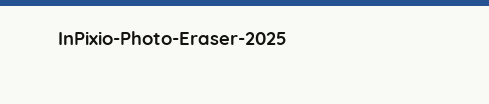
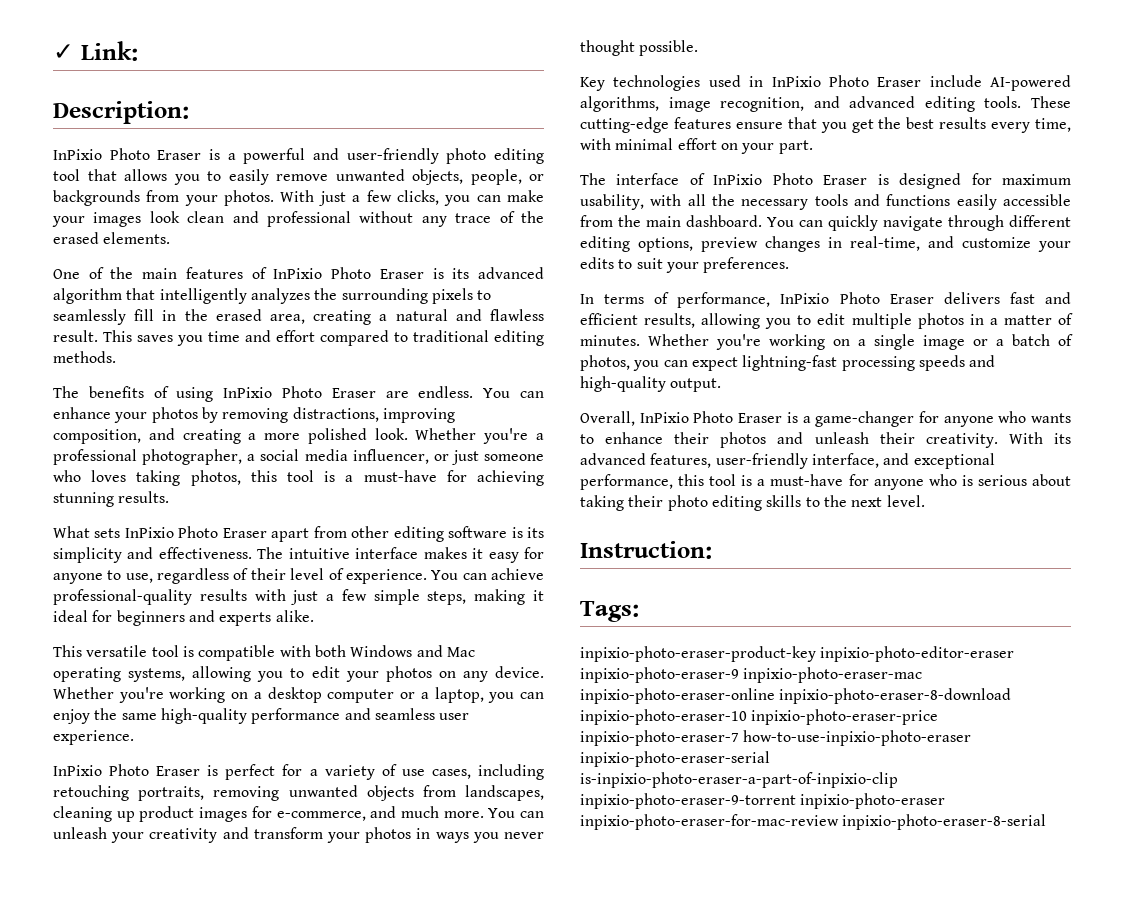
[58,31,287,45] InPixio-Photo-Eraser-2025 -> [53,41,138,61] [53,101,189,124] [53,148,544,164] [53,169,544,185] [53,190,545,206] [52,211,544,227] [53,232,171,244] [53,267,545,279] [53,288,492,304] [53,309,544,325] [53,330,544,346] [53,351,116,363] [53,386,544,402] [53,407,455,423] [53,428,544,444] [53,449,544,465] [53,470,544,486] [53,491,170,507] [53,526,544,542] [53,547,545,563] [53,568,545,584] [53,589,544,605] [53,610,314,626] [53,645,475,661] [53,666,545,682] [53,687,545,703] [53,708,470,724] [53,730,134,745] [53,764,545,780] [53,785,545,801] [53,806,544,822] [53,827,544,843] [580,40,699,56] [580,75,1071,91] [580,96,1071,112] [580,117,1071,133] [580,138,813,154] [580,173,1071,189] [580,194,1071,210] [580,215,1071,231] [580,236,1071,252] [580,257,790,273] [580,292,1071,308] [580,313,1073,329] [580,334,1073,350] [580,355,996,371] [580,376,722,392] [580,411,1071,427] [580,432,1071,448] [580,453,995,469] [580,474,1071,490] [580,495,925,511] [580,541,712,559] [580,601,639,622] [580,646,1015,662] [580,667,923,683] [580,688,1012,704] [580,709,939,725] [580,730,972,746] [580,751,770,767] [580,772,898,788] [580,793,946,809] [580,814,1047,830] ✓ Link: // Description: // InPixio Photo Eraser is a powerful and user-friendly photo editing tool that allows you to easily remove unwanted objects, people, or backgrounds from your photos. With just a few clicks, you can make your images look clean and professional without any trace of the erased elements. // One of the main features of InPixio Photo Eraser is its advanced algorithm that intelligently analyzes the surrounding pixels to seamlessly fill in the erased area, creating a natural and flawless result. This saves you time and effort compared to traditional editing methods. // The benefits of using InPixio Photo Eraser are endless. You can enhance your photos by removing distractions, improving composition, and creating a more polished look. Whether you're a professional photographer, a social media influencer, or just someone who loves taking photos, this tool is a must-have for achieving stunning results. // What sets InPixio Photo Eraser apart from other editing software is its simplicity and effectiveness. The intuitive interface makes it easy for anyone to use, regardless of their level of experience. You can achieve professional-quality results with just a few simple steps, making it ideal for beginners and experts alike. // This versatile tool is compatible with both Windows and Mac operating systems, allowing you to edit your photos on any device. Whether you're working on a desktop computer or a laptop, you can enjoy the same high-quality performance and seamless user experience. // InPixio Photo Eraser is perfect for a variety of use cases, including retouching portraits, removing unwanted objects from landscapes, cleaning up product images for e-commerce, and much more. You can unleash your creativity and transform your photos in ways you never thought possible. // Key technologies used in InPixio Photo Eraser include AI-powered algorithms, image recognition, and advanced editing tools. These cutting-edge features ensure that you get the best results every time, with minimal effort on your part. // The interface of InPixio Photo Eraser is designed for maximum usability, with all the necessary tools and functions easily accessible from the main dashboard. You can quickly navigate through different editing options, preview changes in real-time, and customize your edits to suit your preferences. // In terms of performance, InPixio Photo Eraser delivers fast and efficient results, allowing you to edit multiple photos in a matter of minutes. Whether you're working on a single image or a batch of photos, you can expect lightning-fast processing speeds and high-quality output. // Overall, InPixio Photo Eraser is a game-changer for anyone who wants to enhance their photos and unleash their creativity. With its advanced features, user-friendly interface, and exceptional performance, this tool is a must-have for anyone who is serious about taking their photo editing skills to the next level. // Instruction: // Tags: // inpixio-photo-eraser-product-key inpixio-photo-editor-eraser inpixio-photo-eraser-9 inpixio-photo-eraser-mac inpixio-photo-eraser-online inpixio-photo-eraser-8-download inpixio-photo-eraser-10 inpixio-photo-eraser-price inpixio-photo-eraser-7 how-to-use-inpixio-photo-eraser inpixio-photo-eraser-serial is-inpixio-photo-eraser-a-part-of-inpixio-clip inpixio-photo-eraser-9-torrent inpixio-photo-eraser inpixio-photo-eraser-for-mac-review inpixio-photo-eraser-8-serial

